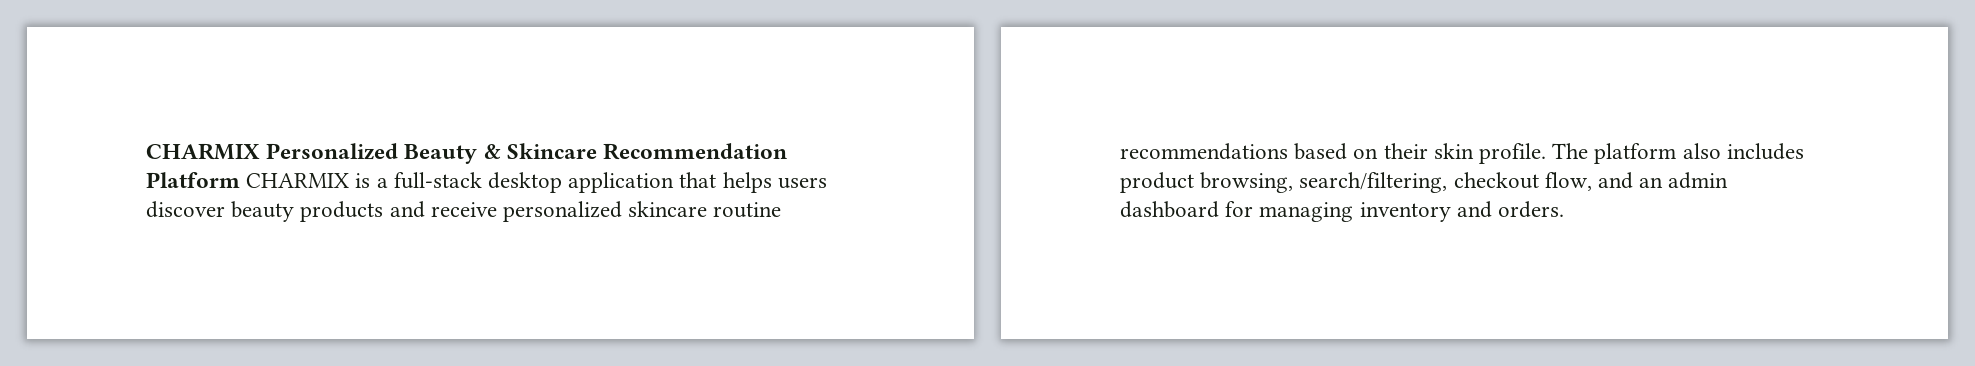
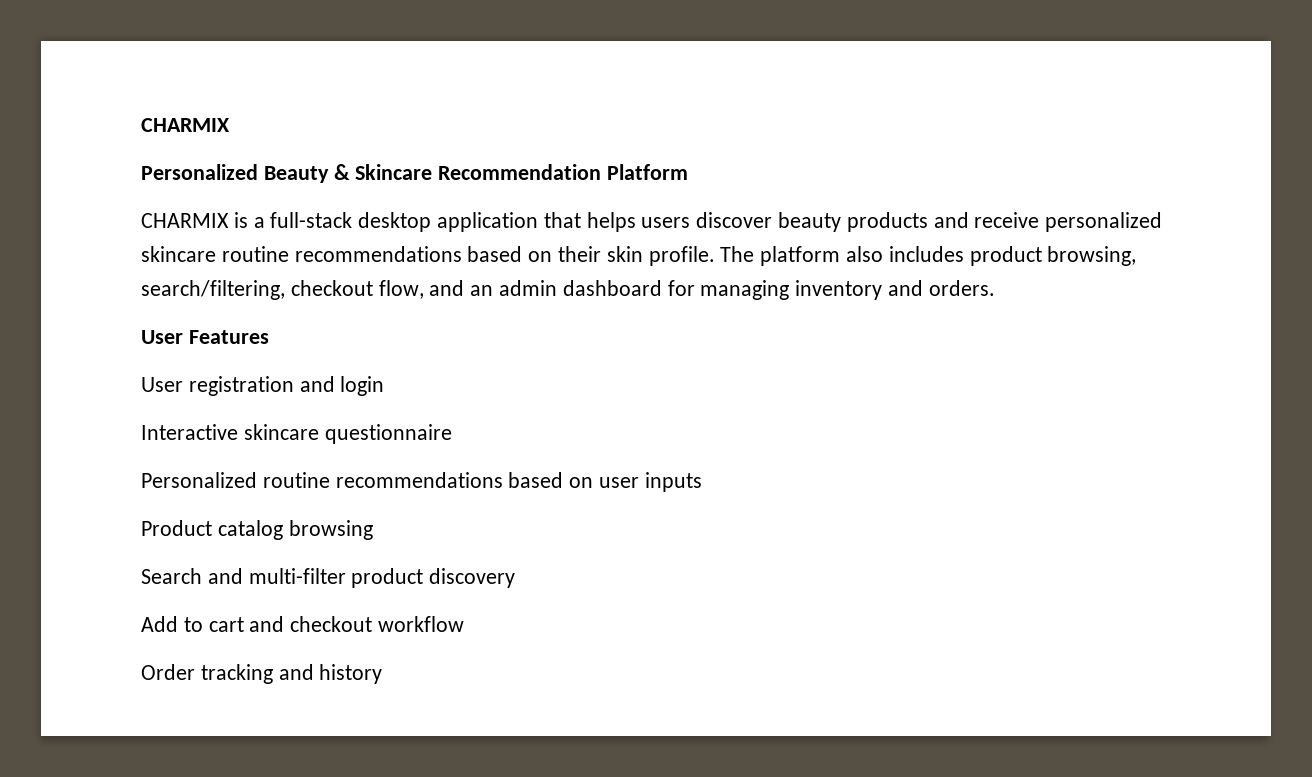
[146,143,260,160] CHARMIX -> [141,118,230,132] CHARMIX //
(240, 180) none -> (689, 172) //
(1565, 209) none -> [141,330,269,344] [141,376,385,396] [141,424,452,444] [141,472,702,492] [141,520,373,540] [141,568,516,588] [141,616,465,632] [141,664,383,684] // User Features // User registration and login // Interactive skincare questionnaire // Personalized routine recommendations based on user inputs // Product catalog browsing // Search and multi-filter product discovery // Add to cart and checkout workflow // Order tracking and history

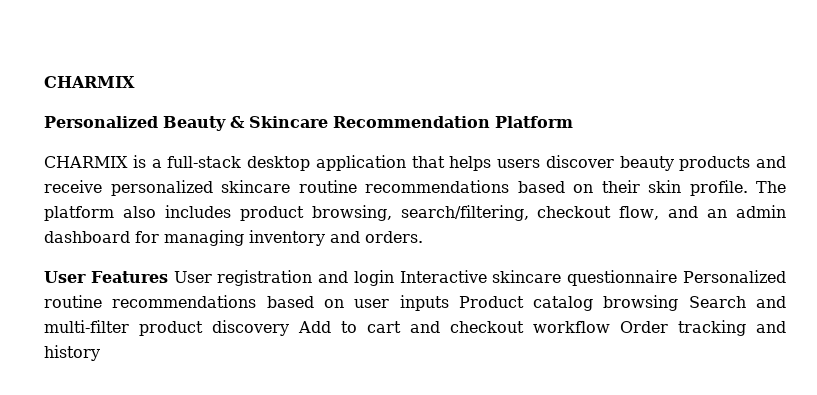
(269, 337) // -> (168, 277) none
(385, 386) // -> (394, 278) none
(452, 434) // -> (678, 278) none
(702, 482) // -> (449, 303) none
(373, 530) // -> (679, 303) none
(516, 578) // -> (289, 328) none
(465, 624) // -> (610, 327) none

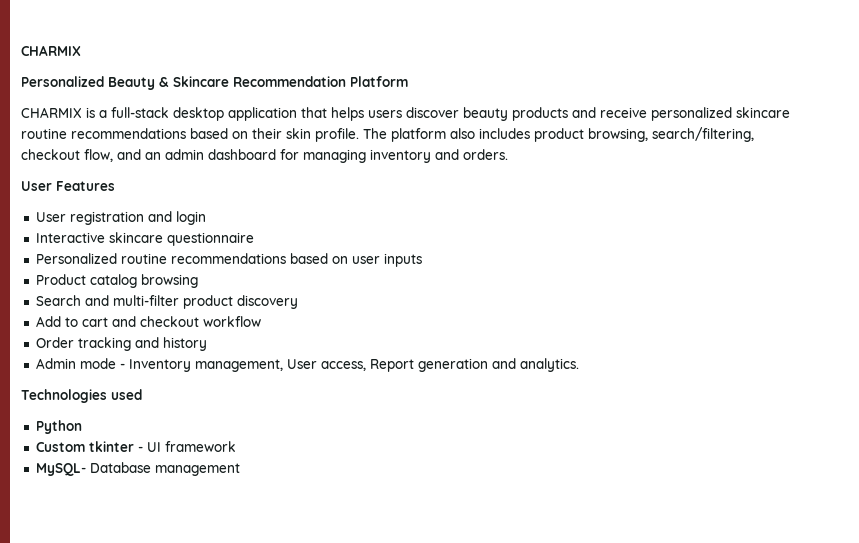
(168, 277) none -> (115, 186) //
(394, 278) none -> (206, 218) //
(678, 278) none -> (254, 239) //
(449, 303) none -> (422, 260) //
(679, 303) none -> (198, 281) //
(289, 328) none -> (298, 302) //
(610, 327) none -> (261, 321) //
(100, 353) none -> [35,358,579,372] [21,389,142,403] [35,420,82,434] [35,441,236,452] [35,462,240,476] // Admin mode - Inventory management, User access, Report generation and analytics. // Technologies used // Python // Custom tkinter - UI framework // MySQL- Database management

